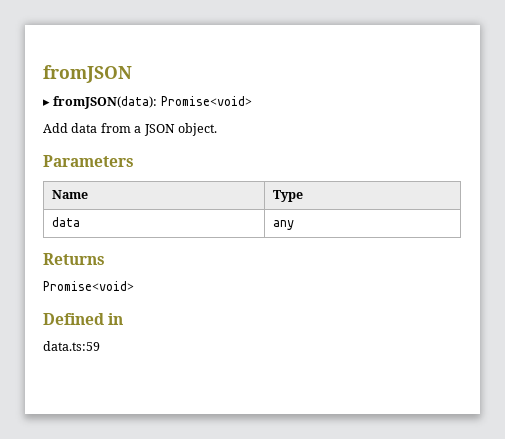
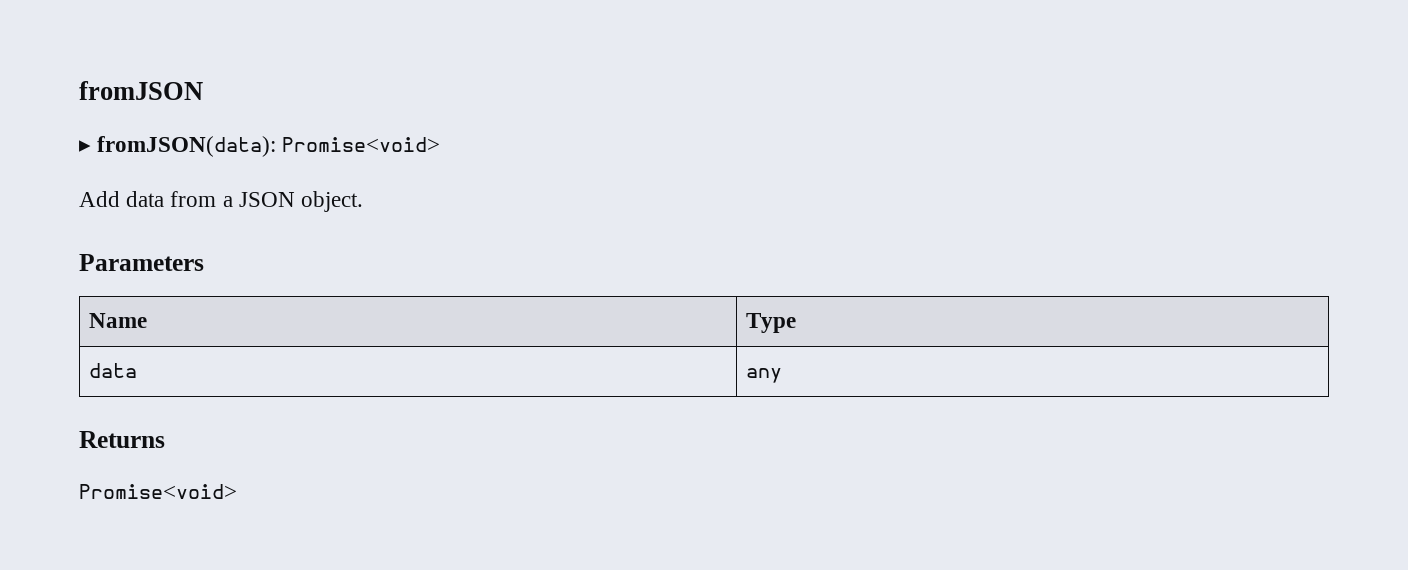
[43,313,124,325] [43,341,100,351] // Defined in // data.ts:59 -> (237, 491) none

